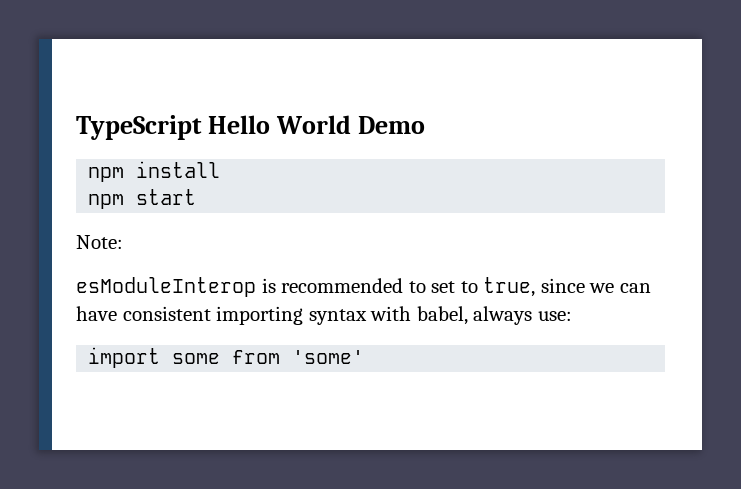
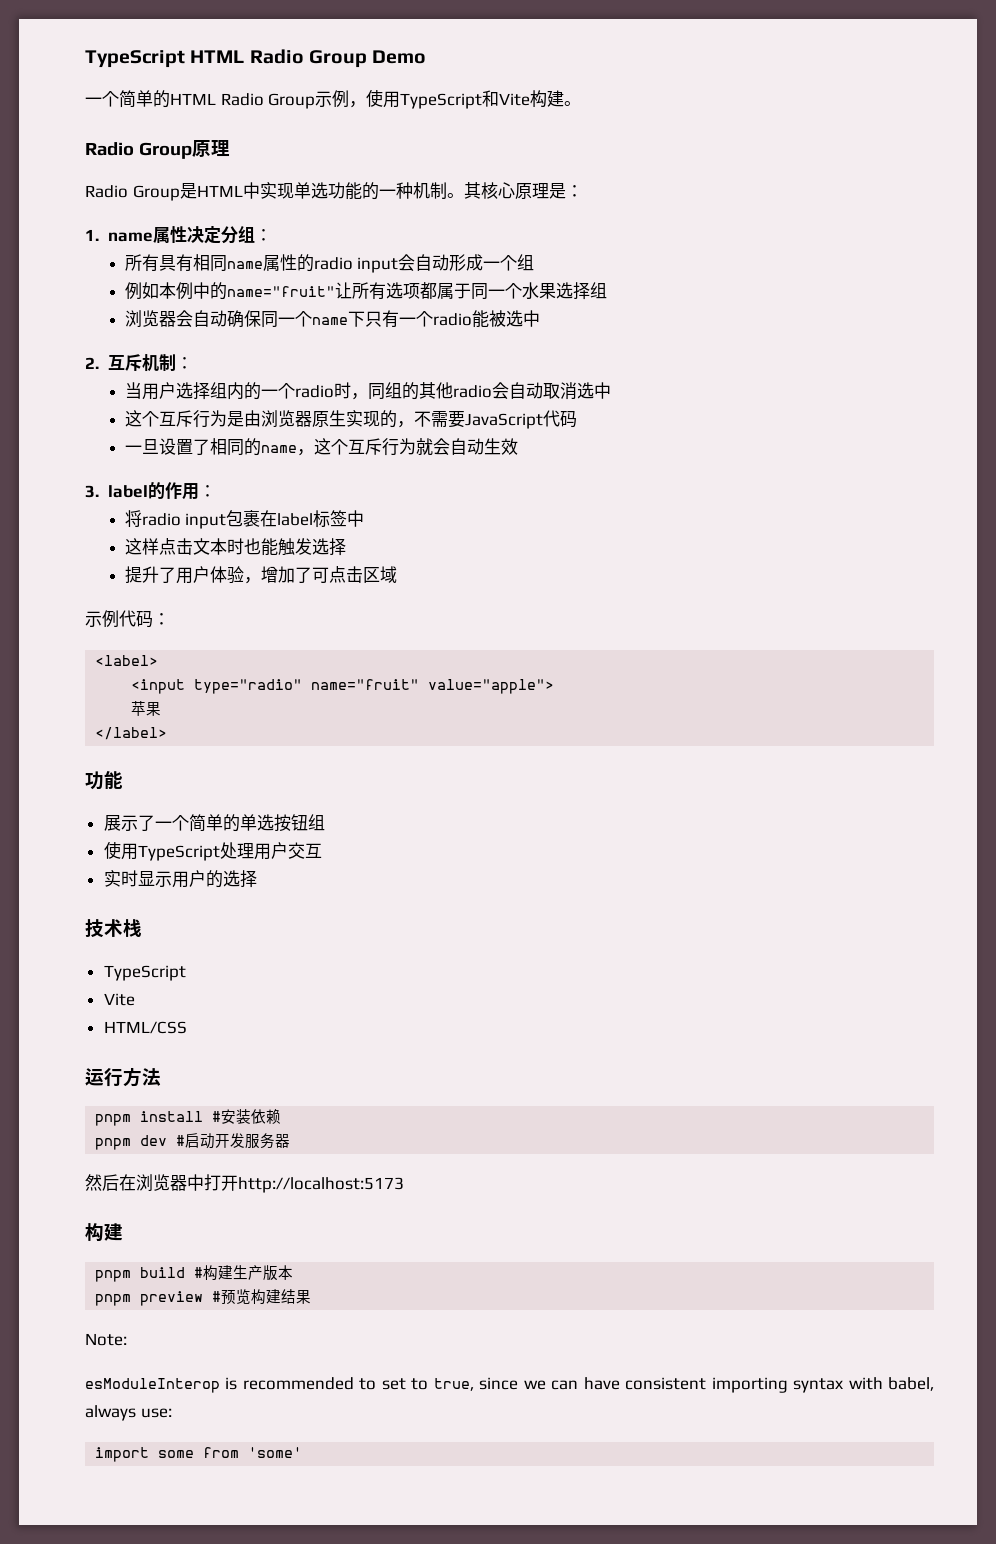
[76,115,426,140] [88,161,221,182] [88,189,197,209] TypeScript Hello World Demo // npm install // npm start -> [85,49,427,68] [85,89,582,109] [85,140,230,159] [85,182,583,201] [85,226,272,244] [124,254,535,273] [124,282,607,300] [124,310,540,328] [85,354,193,372] [124,382,611,400] [124,410,577,429] [124,438,518,456] [85,482,216,500] [124,510,365,529] [124,538,346,556] [124,566,397,584] [85,610,170,628] [95,655,159,666] [131,679,555,694] [131,701,162,716] [95,727,168,740] [85,771,123,790] [103,814,325,832] [103,841,322,861] [103,870,257,888] [85,919,142,938] [103,965,186,981] [103,993,135,1006] [103,1021,187,1034] [85,1067,161,1087] [95,1109,282,1126] [95,1133,291,1150] [85,1174,404,1193] [85,1223,123,1242] [95,1265,294,1282] [95,1289,312,1306] TypeScript HTML Radio Group Demo // 一个简单的HTML Radio Group示例，使用TypeScript和Vite构建。 // Radio Group原理 // Radio Group是HTML中实现单选功能的一种机制。其核心原理是： // 1. name属性决定分组： // 所有具有相同name属性的radio input会自动形成一个组 // 例如本例中的name="fruit"让所有选项都属于同一个水果选择组 // 浏览器会自动确保同一个name下只有一个radio能被选中 // 2.互斥机制： // 当用户选择组内的一个radio时，同组的其他radio会自动取消选中 // 这个互斥行为是由浏览器原生实现的，不需要JavaScript代码 // 一旦设置了相同的name，这个互斥行为就会自动生效 // 3. label的作用： // 将radio input包裹在label标签中 // 这样点击文本时也能触发选择 // 提升了用户体验，增加了可点击区域 // 示例代码： // <label> // <input type="radio" name="fruit" value="apple"> // 苹果 // </label> // 功能 // 展示了一个简单的单选按钮组 // 使用TypeScript处理用户交互 // 实时显示用户的选择 // 技术栈 // TypeScript // Vite // HTML/CSS // 运行方法 // pnpm install #安装依赖 // pnpm dev #启动开发服务器 // 然后在浏览器中打开http://localhost:5173 // 构建 // pnpm build #构建生产版本 // pnpm preview #预览构建结果

